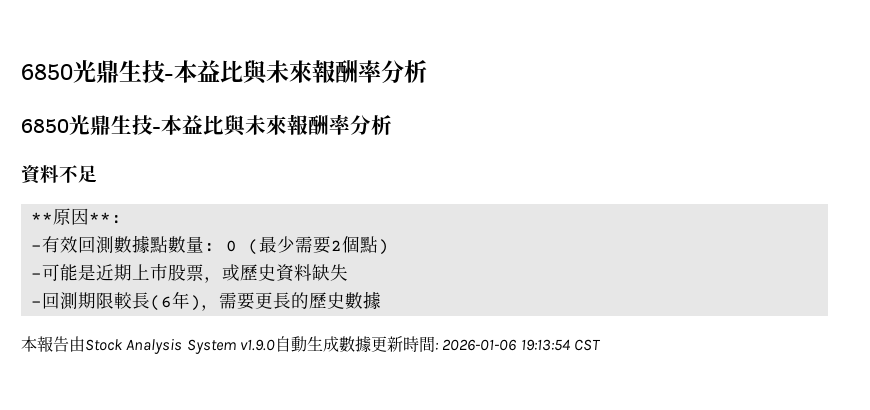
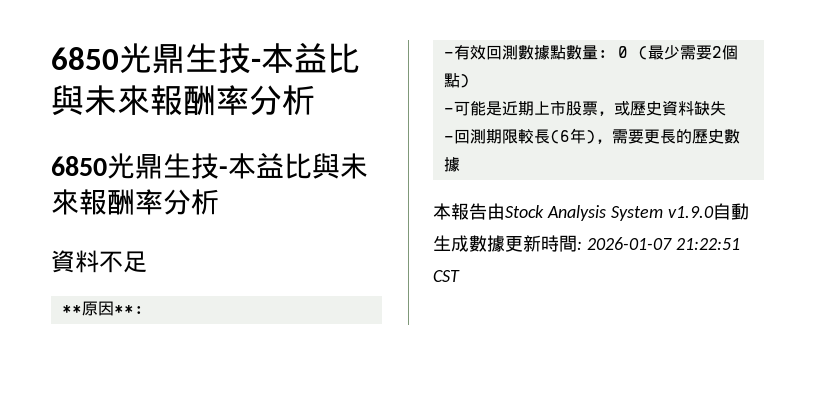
[442,339,571,351] 2026-01-06 19:13:54 -> [586,237,740,250] 2026-01-07 21:22:51

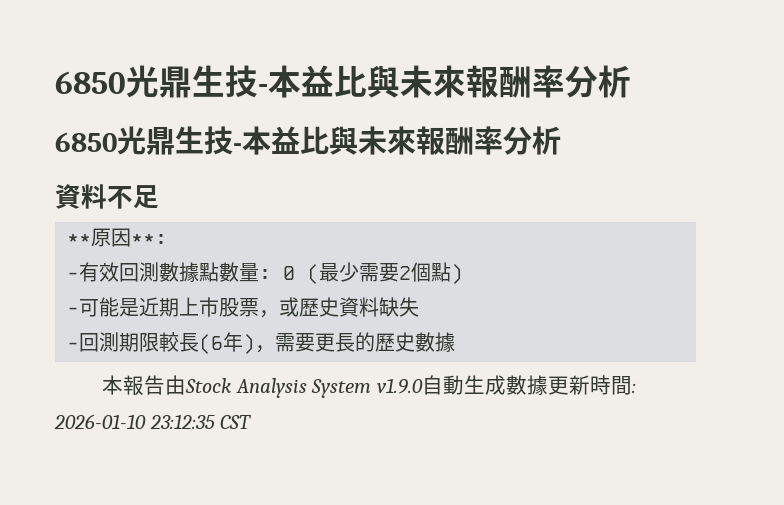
[586,237,740,250] 2026-01-07 21:22:51 -> [54,414,215,429] 2026-01-10 23:12:35

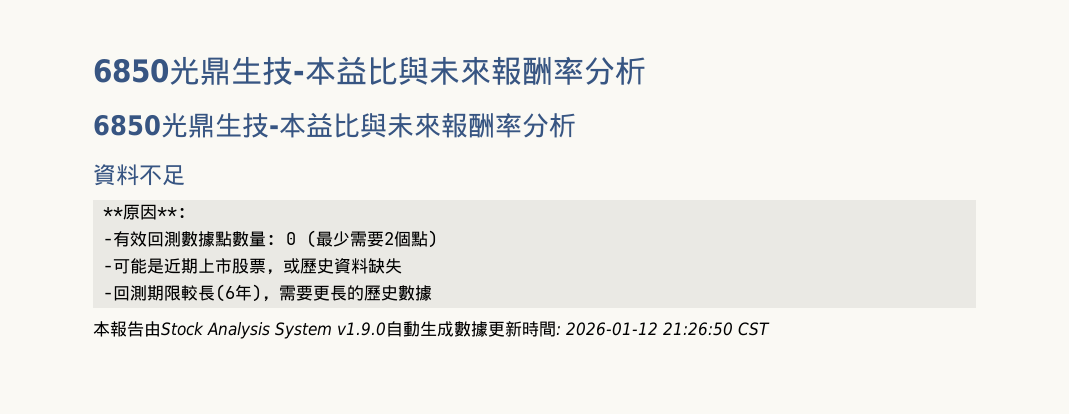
[54,414,215,429] 2026-01-10 23:12:35 -> [566,322,733,336] 2026-01-12 21:26:50

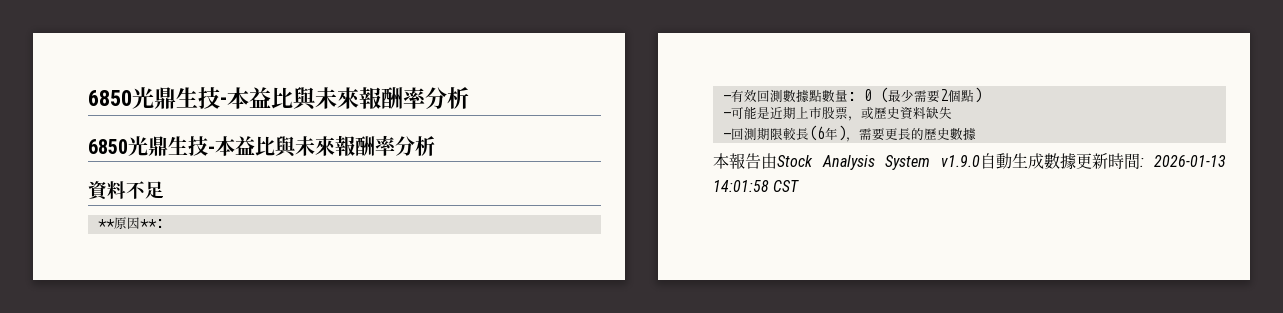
[566,322,733,336] 2026-01-12 21:26:50 -> [1154,155,1226,167] [713,180,769,192] 2026-01-13 14:01:58

